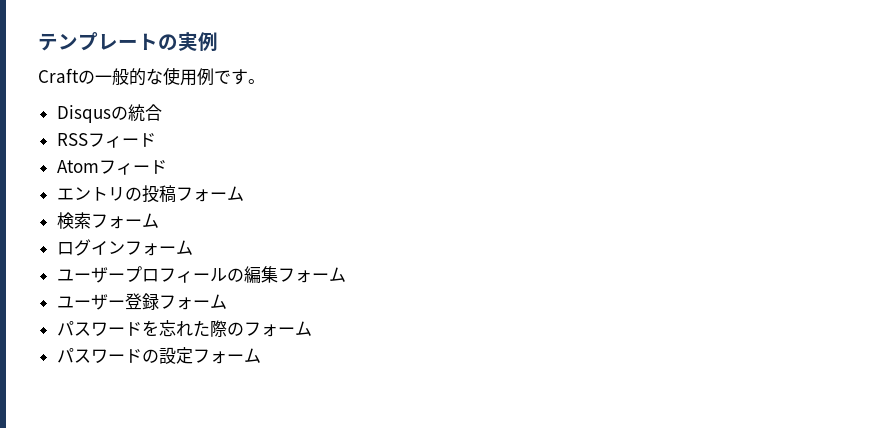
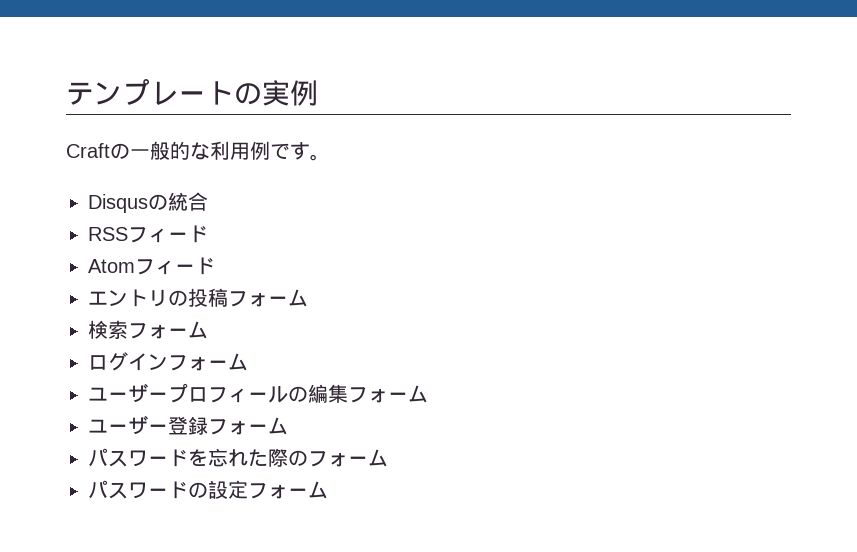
[163,67,180,85] 使 -> [210,141,230,160] 利

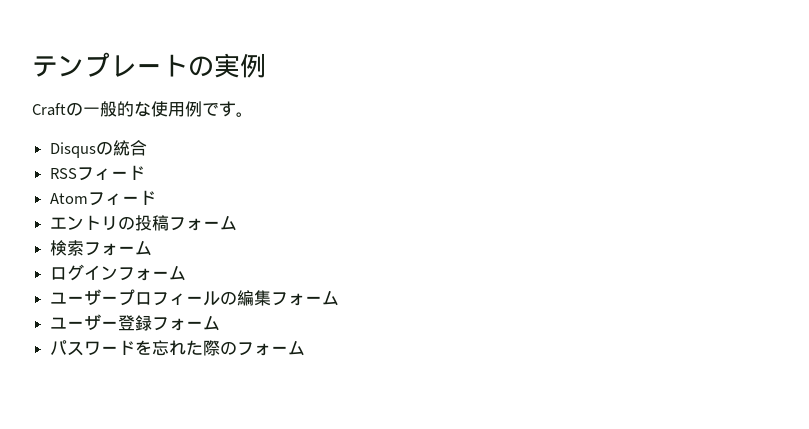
[210,141,230,160] 利 -> [151,101,168,117] 使
[88,480,328,499] // パスワードの設定フォーム -> (306, 348) none

